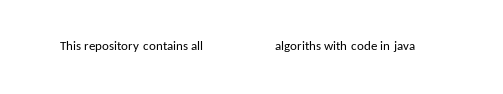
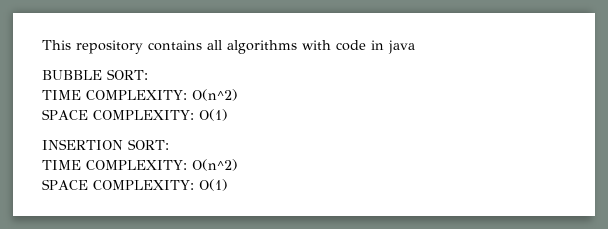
[275,41,321,52] algoriths -> [227,40,297,54] algorithms
(415, 46) none -> [42,69,148,80] [42,89,238,101] [42,109,228,121] [42,139,169,150] [42,159,238,171] [42,179,228,191] // BUBBLE SORT: // TIME COMPLEXITY: O(n^2) // SPACE COMPLEXITY: O(1) // INSERTION SORT: // TIME COMPLEXITY: O(n^2) // SPACE COMPLEXITY: O(1)

